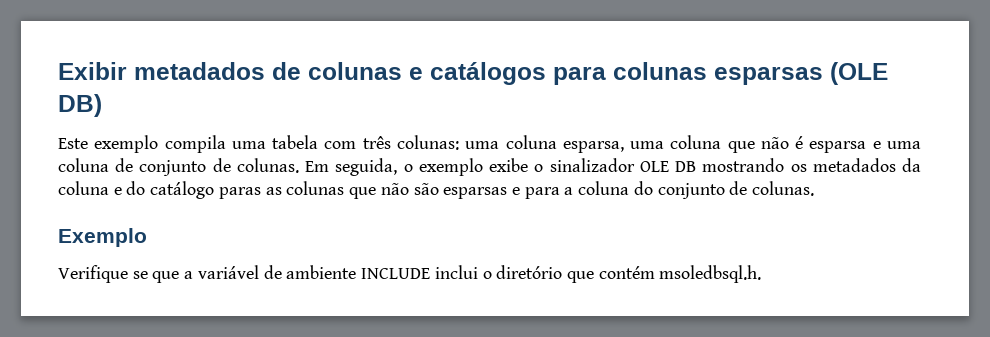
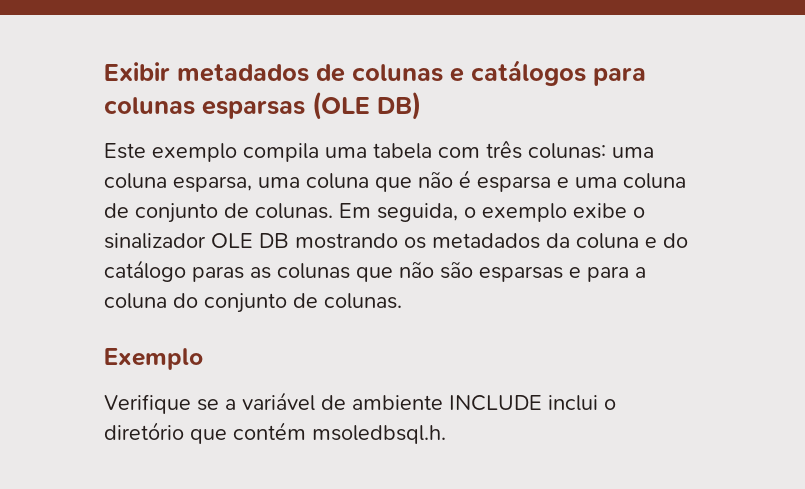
[152,271,180,283] que -> (219, 405) none

